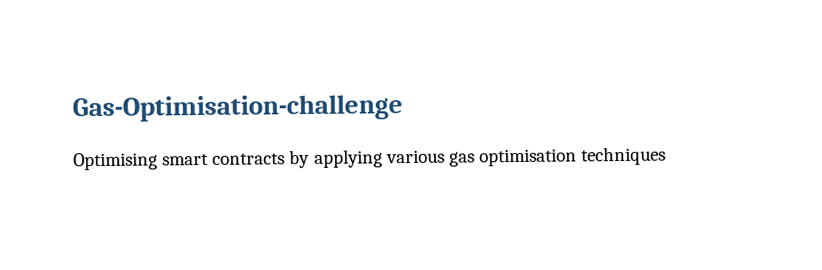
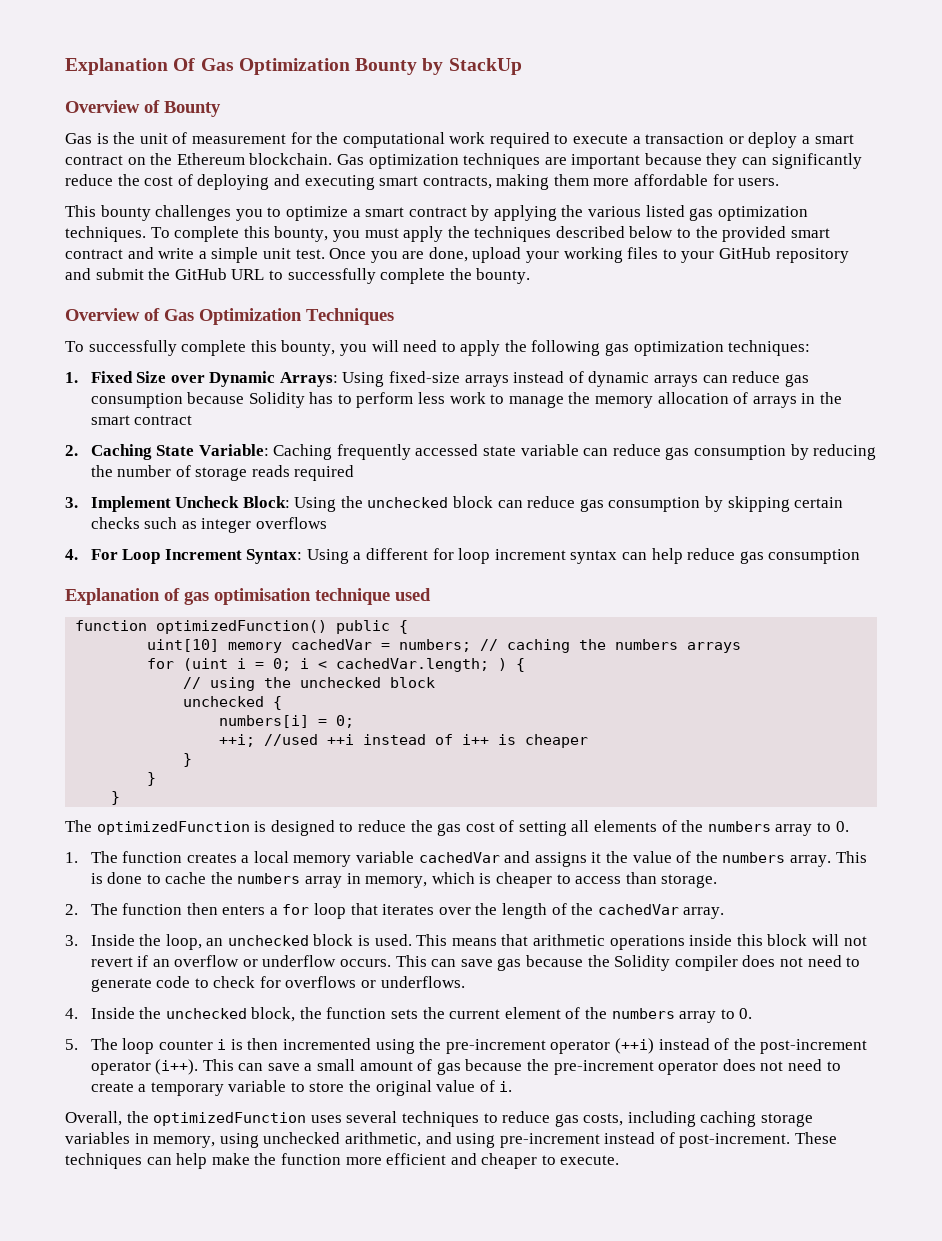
[72,94,403,123] [73,146,667,171] Gas-Optimisation-challenge // Optimising smart contracts by applying various gas optimisation techniques -> [65,58,522,75] [65,100,221,117] [65,132,854,148] [65,153,862,169] [65,174,780,190] [65,205,808,221] [65,226,830,242] [65,247,849,263] [65,268,531,284] [65,308,394,325] [65,340,811,356] [65,371,809,387] [90,392,842,408] [90,415,193,425] [65,444,877,460] [90,465,355,481] [65,496,844,512] [90,517,327,533] [65,548,861,564] [65,588,431,605] [75,620,409,634] [147,639,742,653] [147,658,526,672] [183,677,436,691] [183,696,283,710] [219,715,355,728] [219,734,589,748] [183,753,193,767] [147,772,157,786] [111,791,121,805] [65,820,849,836] [65,851,867,867] [90,872,718,888] [65,903,725,919] [65,934,867,950] [90,955,861,971] [90,976,465,992] [65,1007,753,1023] [65,1038,868,1054] [90,1059,841,1075] [90,1080,513,1096] [65,1111,814,1127] [65,1132,838,1148] [65,1153,620,1169] Explanation Of Gas Optimization Bounty by StackUp // Overview of Bounty // Gas is the unit of measurement for the computational work required to execute a transaction or deploy a smart contract on the Ethereum blockchain. Gas optimization techniques are important because they can significantly reduce the cost of deploying and executing smart contracts, making them more affordable for users. // This bounty challenges you to optimize a smart contract by applying the various listed gas optimization techniques. To complete this bounty, you must apply the techniques described below to the provided smart contract and write a simple unit test. Once you are done, upload your working files to your GitHub repository and submit the GitHub URL to successfully complete the bounty. // Overview of Gas Optimization Techniques // To successfully complete this bounty, you will need to apply the following gas optimization techniques: // 1. Fixed Size over Dynamic Arrays: Using fixed-size arrays instead of dynamic arrays can reduce gas consumption because Solidity has to perform less work to manage the memory allocation of arrays in the smart contract // 2. Caching State Variable: Caching frequently accessed state variable can reduce gas consumption by reducing the number of storage reads required // 3. Implement Uncheck Block: Using the unchecked block can reduce gas consumption by skipping certain checks such as integer overflows // 4. For Loop Increment Syntax: Using a different for loop increment syntax can help reduce gas consumption // Explanation of gas optimisation technique used // function optimizedFunction() public { // uint[10] memory cachedVar = numbers; // caching the numbers arrays // for (uint i = 0; i < cachedVar.length; ) { // // using the unchecked block // unchecked { // numbers[i] = 0; // ++i; //used ++i instead of i++ is cheaper // } // } // } // The optimizedFunction is designed to reduce the gas cost of setting all elements of the numbers array to 0. // 1. The function creates a local memory variable cachedVar and assigns it the value of the numbers array. This is done to cache the numbers array in memory, which is cheaper to access than storage. // 2. The function then enters a for loop that iterates over the length of the cachedVar array. // 3. Inside the loop, an unchecked block is used. This means that arithmetic operations inside this block will not revert if an overflow or underflow occurs. This can save gas because the Solidity compiler does not need to generate code to check for overflows or underflows. // 4. Inside the unchecked block, the function sets the current element of the numbers array to 0. // 5. The loop counter i is then incremented using the pre-increment operator (++i) instead of the post-increment operator (i++). This can save a small amount of gas because the pre-increment operator does not need to create a temporary variable to store the original value of i. // Overall, the optimizedFunction uses several techniques to reduce gas costs, including caching storage variables in memory, using unchecked arithmetic, and using pre-increment instead of post-increment. These techniques can help make the function more efficient and cheaper to execute.

